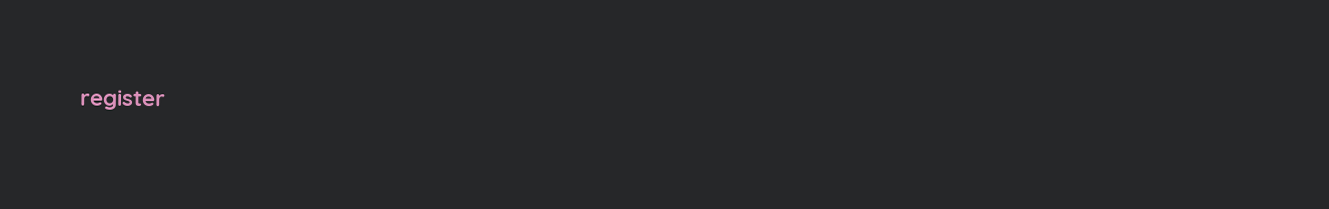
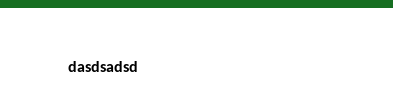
[79,89,166,111] register -> [68,61,138,72] dasdsadsd

